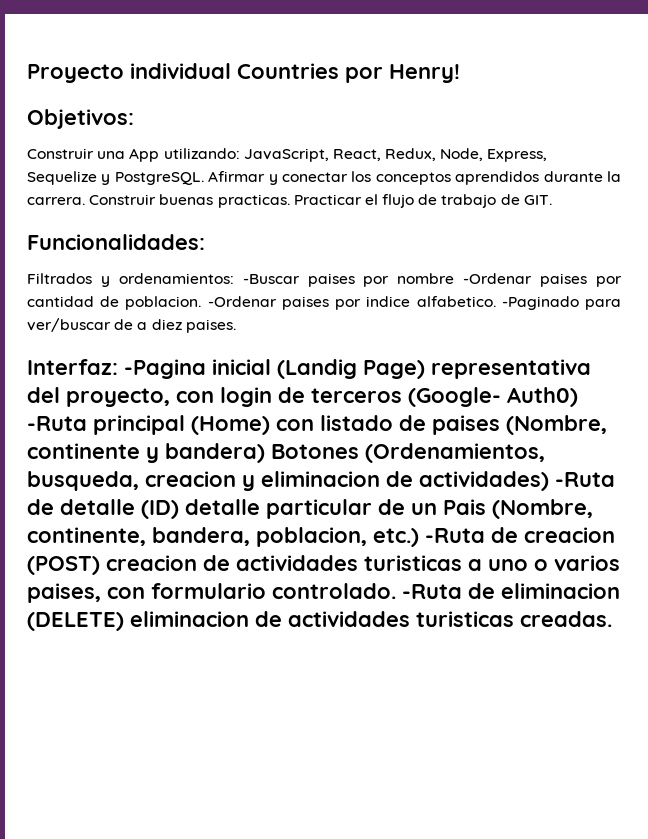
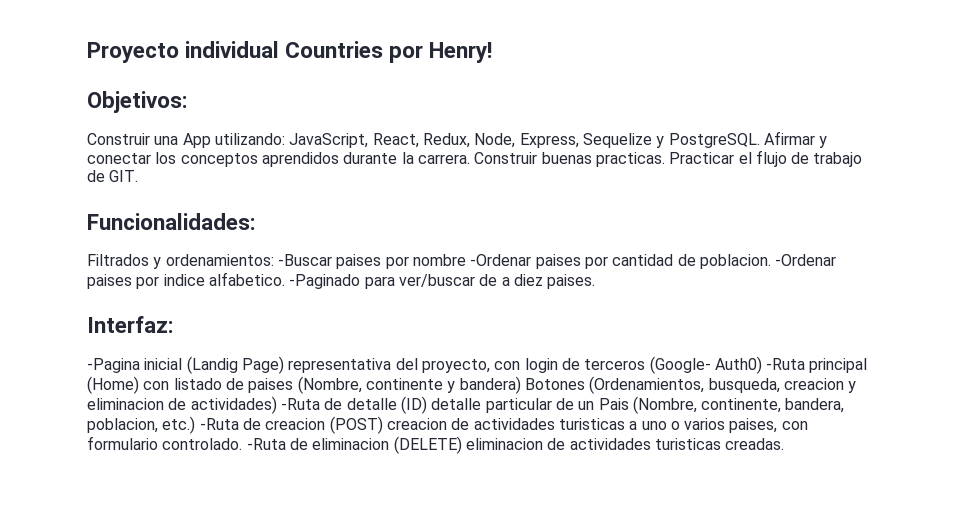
(118, 367) none -> (174, 324) //

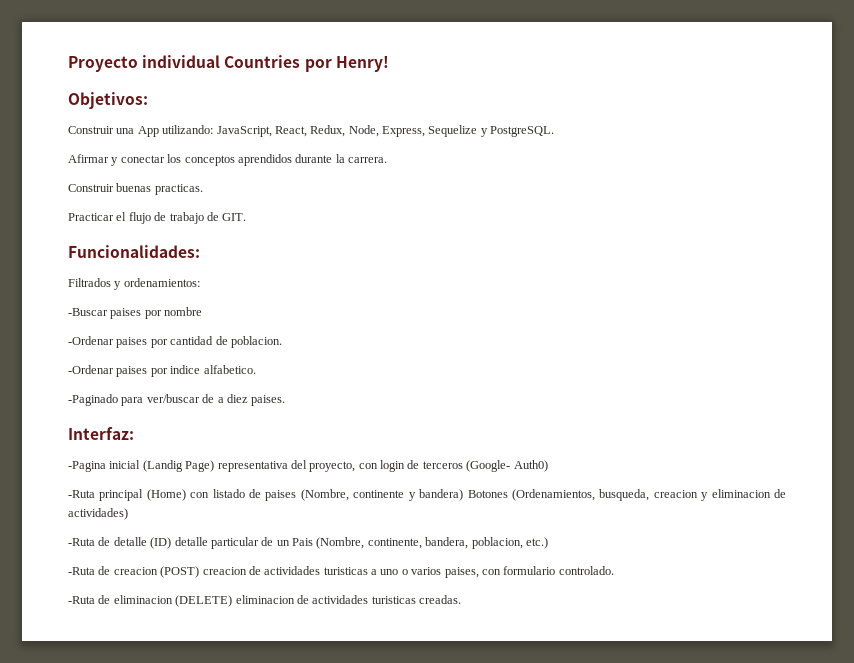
(760, 140) none -> (555, 131) //
(470, 159) none -> (387, 160) //
(665, 159) none -> (203, 189) //
(274, 260) none -> (200, 282) //
(466, 260) none -> (203, 311) //
(771, 261) none -> (282, 342) //
(285, 279) none -> (256, 369) //
(762, 365) none -> (548, 466) //
(277, 405) none -> (128, 514) //
(196, 425) none -> (548, 543) //
(243, 444) none -> (614, 570) //

